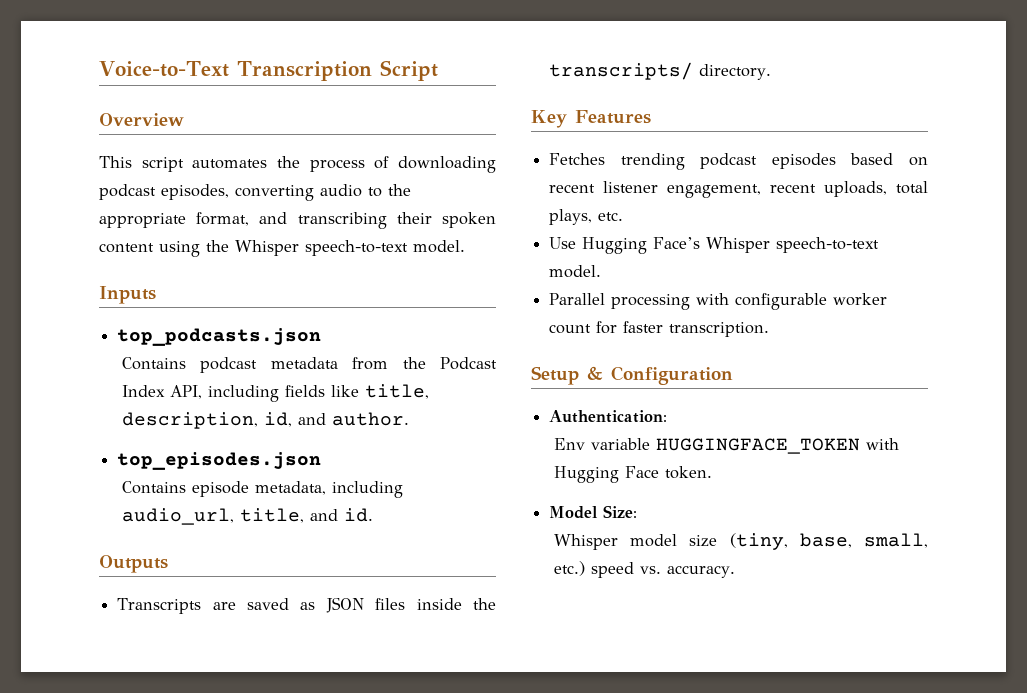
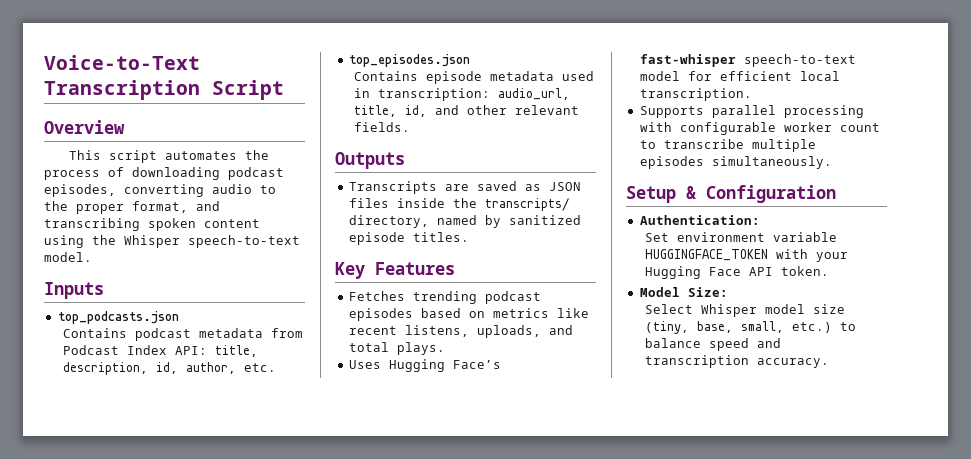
[99,213,186,228] appropriate -> [76,204,124,214] proper
[396,212,432,224] their -> (140, 224) none
[402,357,426,369] the -> (303, 333) none
[169,385,359,402] API, including fields like -> [174,346,207,355] API:
[297,412,409,426] and author. -> [185,362,276,374] author, etc.
[254,481,403,498] [121,508,373,525] metadata, including audio_url, title, and id. -> [489,71,594,81] [353,88,570,101] [353,105,579,117] [353,122,410,132] metadata used in transcription: audio_url, title, id, and other relevant fields.
[699,64,772,80] directory. -> [348,215,581,228] [348,232,469,245] directory, named by sanitized episode titles.
[549,181,928,198] [549,209,624,225] [549,237,880,254] [549,265,602,278] [549,293,606,305] recent listener engagement, recent uploads, total plays, etc. // Use Hugging Face’s Whisper speech-to-text model. // Parallel -> [492,308,589,318] [348,325,573,338] [348,342,445,355] [348,359,501,372] [639,54,856,67] [639,71,840,81] [639,88,752,101] [639,105,776,118] metrics like recent listens, uploads, and total plays. // Uses Hugging Face’s fast-whisper speech-to-text model for efficient local transcription. // Supports parallel
[596,321,770,337] for faster transcription. -> [639,139,816,152] [639,156,832,169] to transcribe multiple episodes simultaneously.
[553,438,585,450] Env -> [644,232,765,242] Set environment
(899, 444) none -> [815,252,848,262] your
(659, 472) none -> [748,267,773,276] API
(638, 511) none -> [644,304,693,314] Select
[590,562,661,578] speed vs. -> [839,322,856,331] [644,338,781,351] [644,355,749,368] to balance speed and transcription

